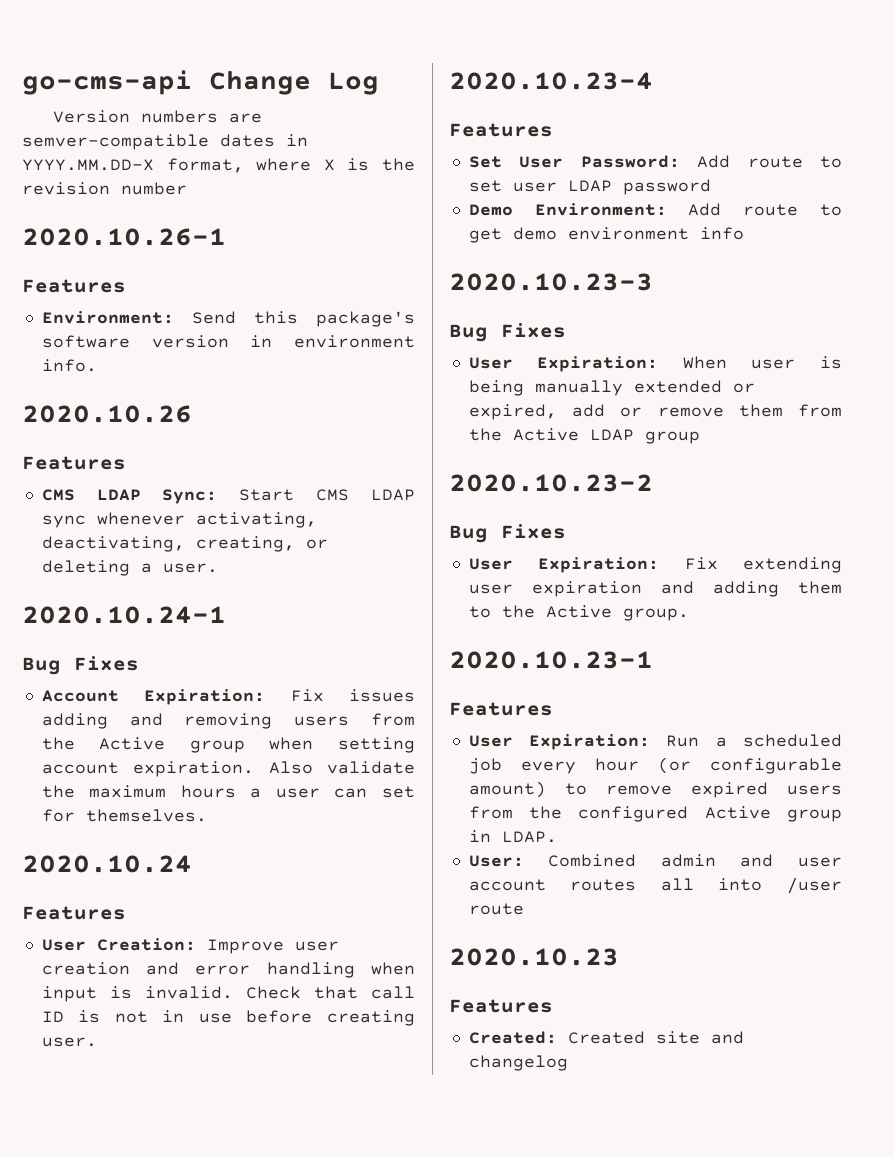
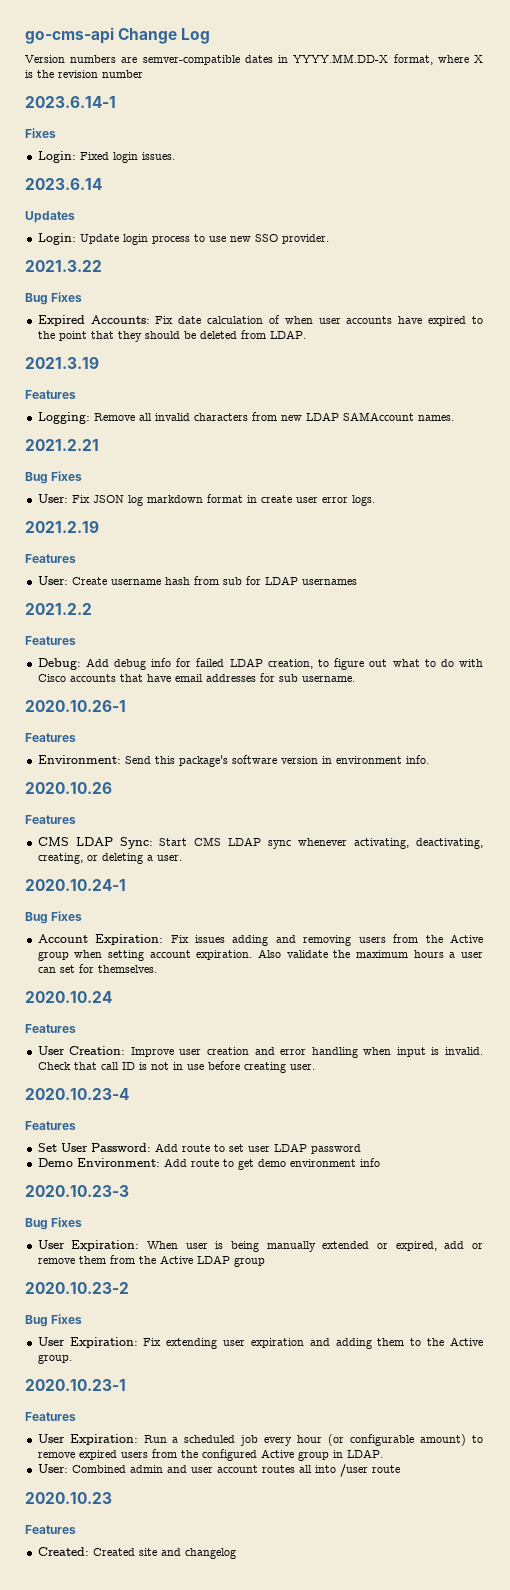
(187, 188) none -> [25,96,116,108] [25,128,56,138] [37,151,175,163] [25,178,102,190] [25,211,75,223] [37,233,329,245] [25,260,102,272] [25,292,83,305] [37,315,484,326] [37,330,306,342] [25,357,99,369] [25,390,76,399] [37,412,454,424] [25,439,99,451] [25,471,83,484] [37,494,375,506] [25,521,99,533] [25,554,76,563] [37,576,357,585] [25,603,92,615] [25,636,76,645] [37,658,484,670] [37,673,355,682] // 2023.6.14-1 // Fixes // Login: Fixed login issues. // 2023.6.14 // Updates // Login: Update login process to use new SSO provider. // 2021.3.22 // Bug Fixes // Expired Accounts: Fix date calculation of when user accounts have expired to the point that they should be deleted from LDAP. // 2021.3.19 // Features // Logging: Remove all invalid characters from new LDAP SAMAccount names. // 2021.2.21 // Bug Fixes // User: Fix JSON log markdown format in create user error logs. // 2021.2.19 // Features // User: Create username hash from sub for LDAP usernames // 2021.2.2 // Features // Debug: Add debug info for failed LDAP creation, to figure out what to do with Cisco accounts that have email addresses for sub username.

